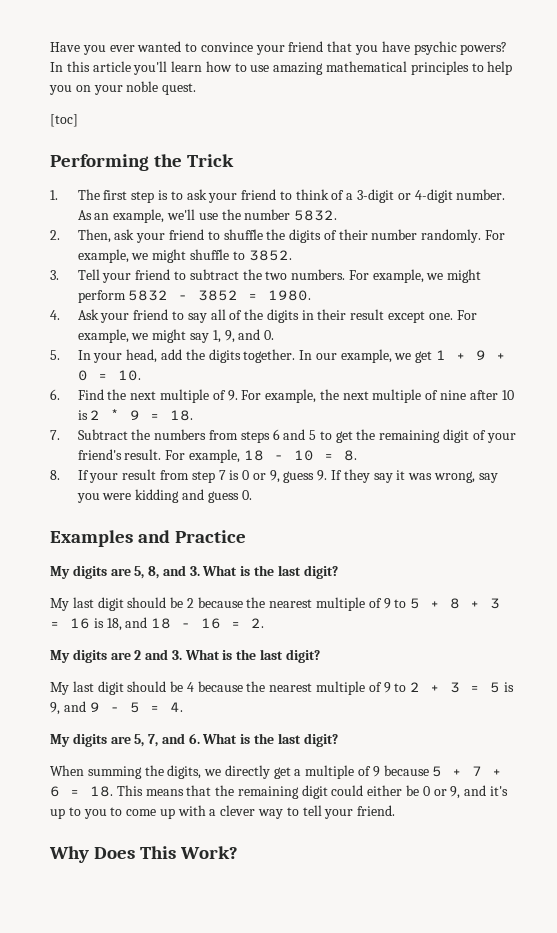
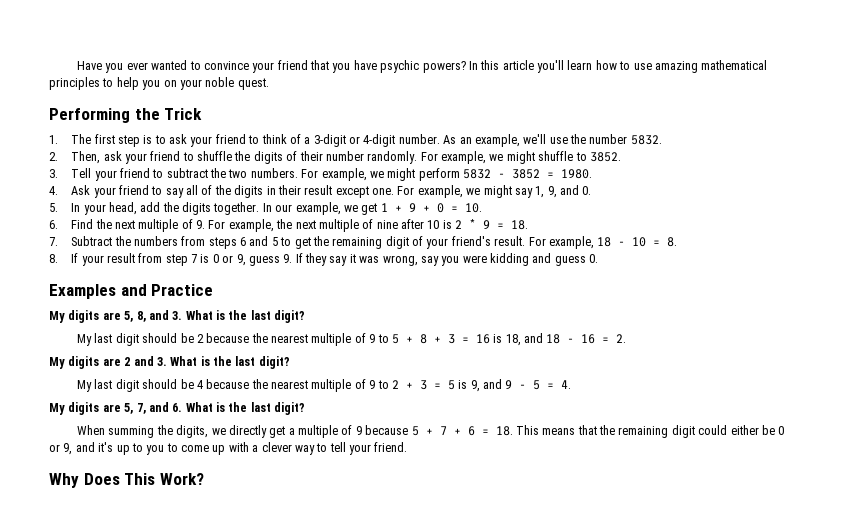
[50,114,78,127] // [toc] -> (269, 84) none

